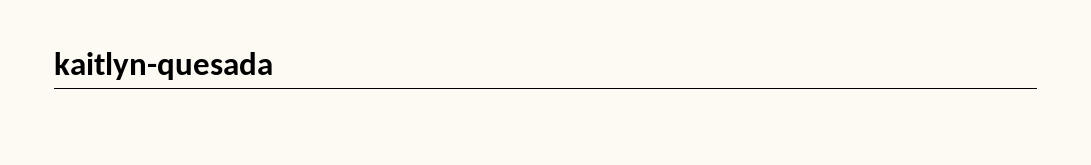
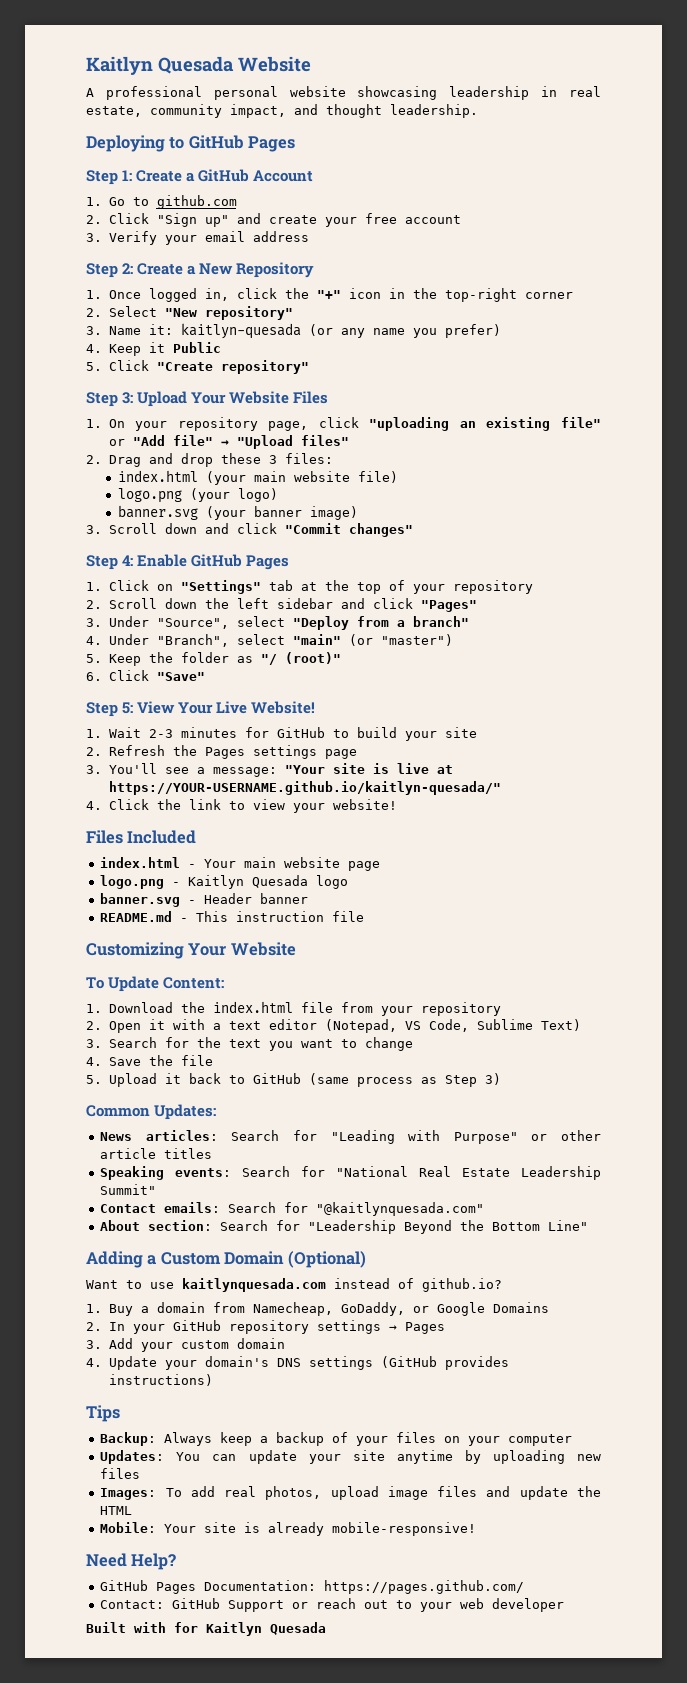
[54,52,273,80] kaitlyn-quesada -> [86,56,311,75] [86,86,601,100] [86,104,478,118] [86,135,296,152] [86,169,314,185] [86,195,237,209] [86,213,461,227] [86,231,309,245] [86,262,315,278] [86,288,573,302] [86,306,293,320] [86,323,501,339] [86,342,221,356] [86,360,309,374] [86,391,329,407] [86,417,601,431] [108,435,349,449] [86,453,333,467] [117,470,398,485] [117,488,278,503] [117,505,358,520] [86,523,413,537] [86,554,290,570] [86,580,533,594] [86,598,477,612] [86,616,469,630] [86,634,453,647] [86,652,341,666] [86,670,205,681] [86,701,316,717] [86,727,477,741] [86,745,357,759] [86,763,453,777] [108,781,501,795] [86,799,397,813] [86,830,197,844] [100,857,381,871] [100,875,349,889] [100,893,309,907] [100,911,365,922] [86,942,296,959] [86,976,225,992] [86,1001,501,1016] [86,1019,581,1033] [86,1037,413,1051] [86,1055,213,1066] [86,1073,501,1087] [86,1104,217,1120] [100,1130,601,1144] [100,1148,213,1159] [100,1166,601,1180] [100,1184,157,1195] [100,1202,485,1216] [100,1220,589,1234] [86,1251,366,1268] [86,1278,502,1292] [86,1302,549,1316] [86,1320,445,1334] [86,1338,285,1352] [86,1356,509,1370] [108,1374,213,1386] [86,1405,120,1422] [100,1432,573,1446] [100,1450,601,1464] [100,1468,141,1479] [100,1486,601,1500] [100,1506,133,1515] [100,1522,477,1536] [86,1553,177,1570] [100,1580,525,1594] [100,1598,565,1612] [86,1622,326,1636] Kaitlyn Quesada Website // A professional personal website showcasing leadership in real estate, community impact, and thought leadership. // Deploying to GitHub Pages // Step 1: Create a GitHub Account // 1. Go to github.com // 2. Click "Sign up" and create your free account // 3. Verify your email address // Step 2: Create a New Repository // 1. Once logged in, click the "+" icon in the top-right corner // 2. Select "New repository" // 3. Name it: kaitlyn-quesada (or any name you prefer) // 4. Keep it Public // 5. Click "Create repository" // Step 3: Upload Your Website Files // 1. On your repository page, click "uploading an existing file" or "Add file" → "Upload files" // 2. Drag and drop these 3 files: // index.html (your main website file) // logo.png (your logo) // banner.svg (your banner image) // 3. Scroll down and click "Commit changes" // Step 4: Enable GitHub Pages // 1. Click on "Settings" tab at the top of your repository // 2. Scroll down the left sidebar and click "Pages" // 3. Under "Source", select "Deploy from a branch" // 4. Under "Branch", select "main" (or "master") // 5. Keep the folder as "/ (root)" // 6. Click "Save" // Step 5: View Your Live Website! // 1. Wait 2-3 minutes for GitHub to build your site // 2. Refresh the Pages settings page // 3. You'll see a message: "Your site is live at https://YOUR-USERNAME.github.io/kaitlyn-quesada/" // 4. Click the link to view your website! // Files Included // index.html - Your main website page // logo.png - Kaitlyn Quesada logo // banner.svg - Header banner // README.md - This instruction file // Customizing Your Website // To Update Content: // 1. Download the index.html file from your repository // 2. Open it with a text editor (Notepad, VS Code, Sublime Text) // 3. Search for the text you want to change // 4. Save the file // 5. Upload it back to GitHub (same process as Step 3) // Common Updates: // News articles: Search for "Leading with Purpose" or other article titles // Speaking events: Search for "National Real Estate Leadership Summit" // Contact emails: Search for "@kaitlynquesada.com" // About section: Search for "Leadership Beyond the Bottom Line" // Adding a Custom Domain (Optional) // Want to use kaitlynquesada.com instead of github.io? // 1. Buy a domain from Namecheap, GoDaddy, or Google Domains // 2. In your GitHub repository settings → Pages // 3. Add your custom domain // 4. Update your domain's DNS settings (GitHub provides instructions) // Tips // Backup: Always keep a backup of your files on your computer // Updates: You can update your site anytime by uploading new files // Images: To add real photos, upload image files and update the HTML // Mobile: Your site is already mobile-responsive! // Need Help? // GitHub Pages Documentation: https://pages.github.com/ // Contact: GitHub Support or reach out to your web developer // Built with for Kaitlyn Quesada

